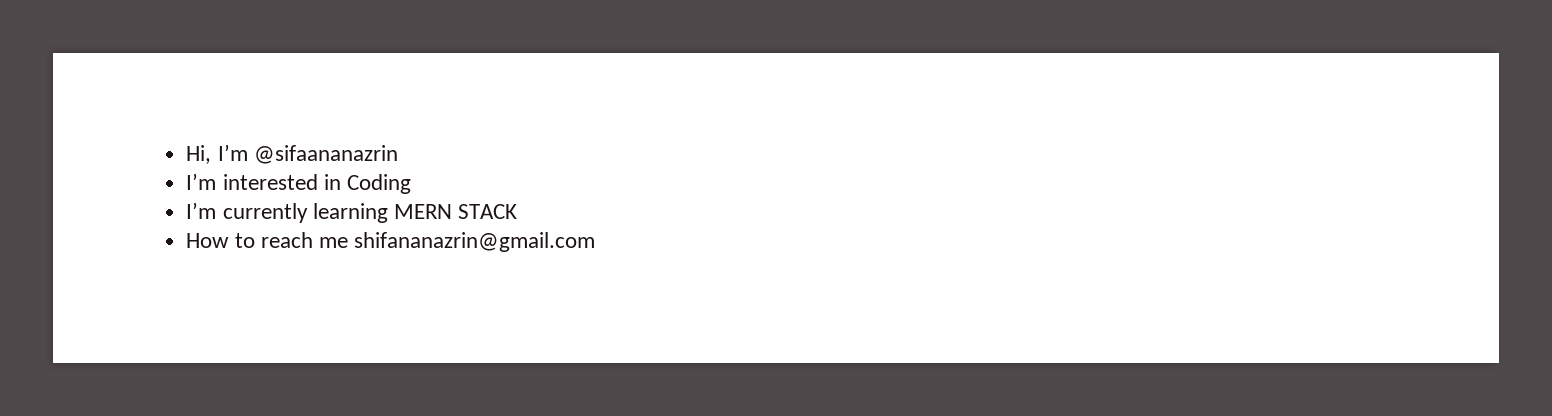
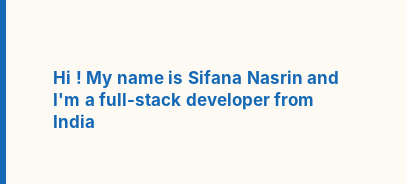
[186,144,398,164] [186,173,411,194] [186,202,518,223] [186,232,596,252] Hi, I’m @sifaananazrin // I’m interested in Coding // I’m currently learning MERN STACK // How to reach me shifananazrin@gmail.com -> [53,70,340,88] [53,92,315,110] [53,114,95,128] Hi ! My name is Sifana Nasrin and I'm a full-stack developer from India

